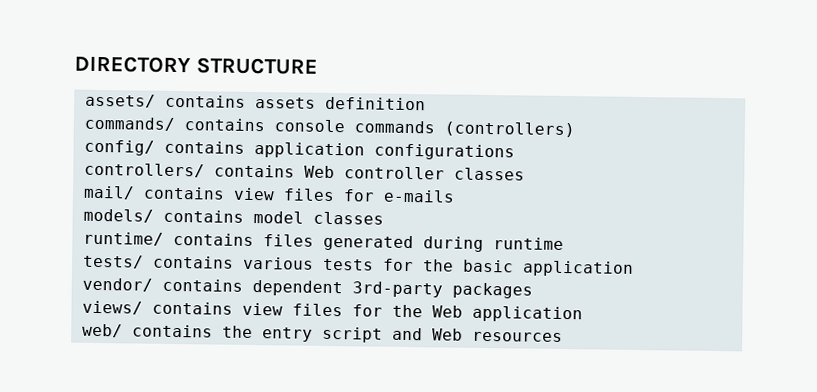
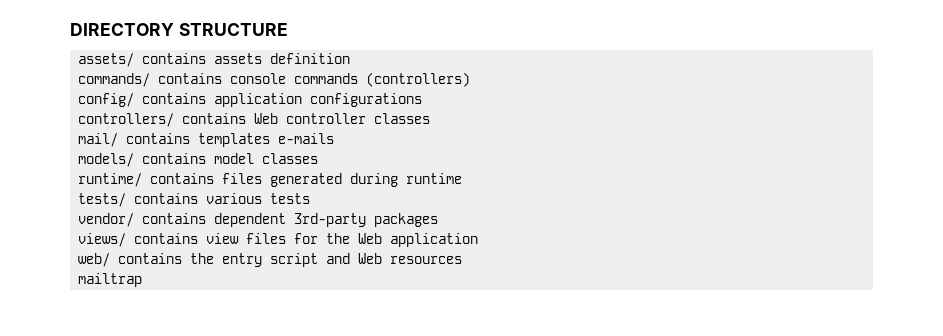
[233,187,376,202] view files for -> [198,133,271,147] templates
[383,258,635,277] for the basic application -> (311, 198) none
(564, 337) none -> [78,273,143,287] // mailtrap

